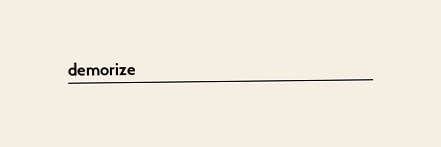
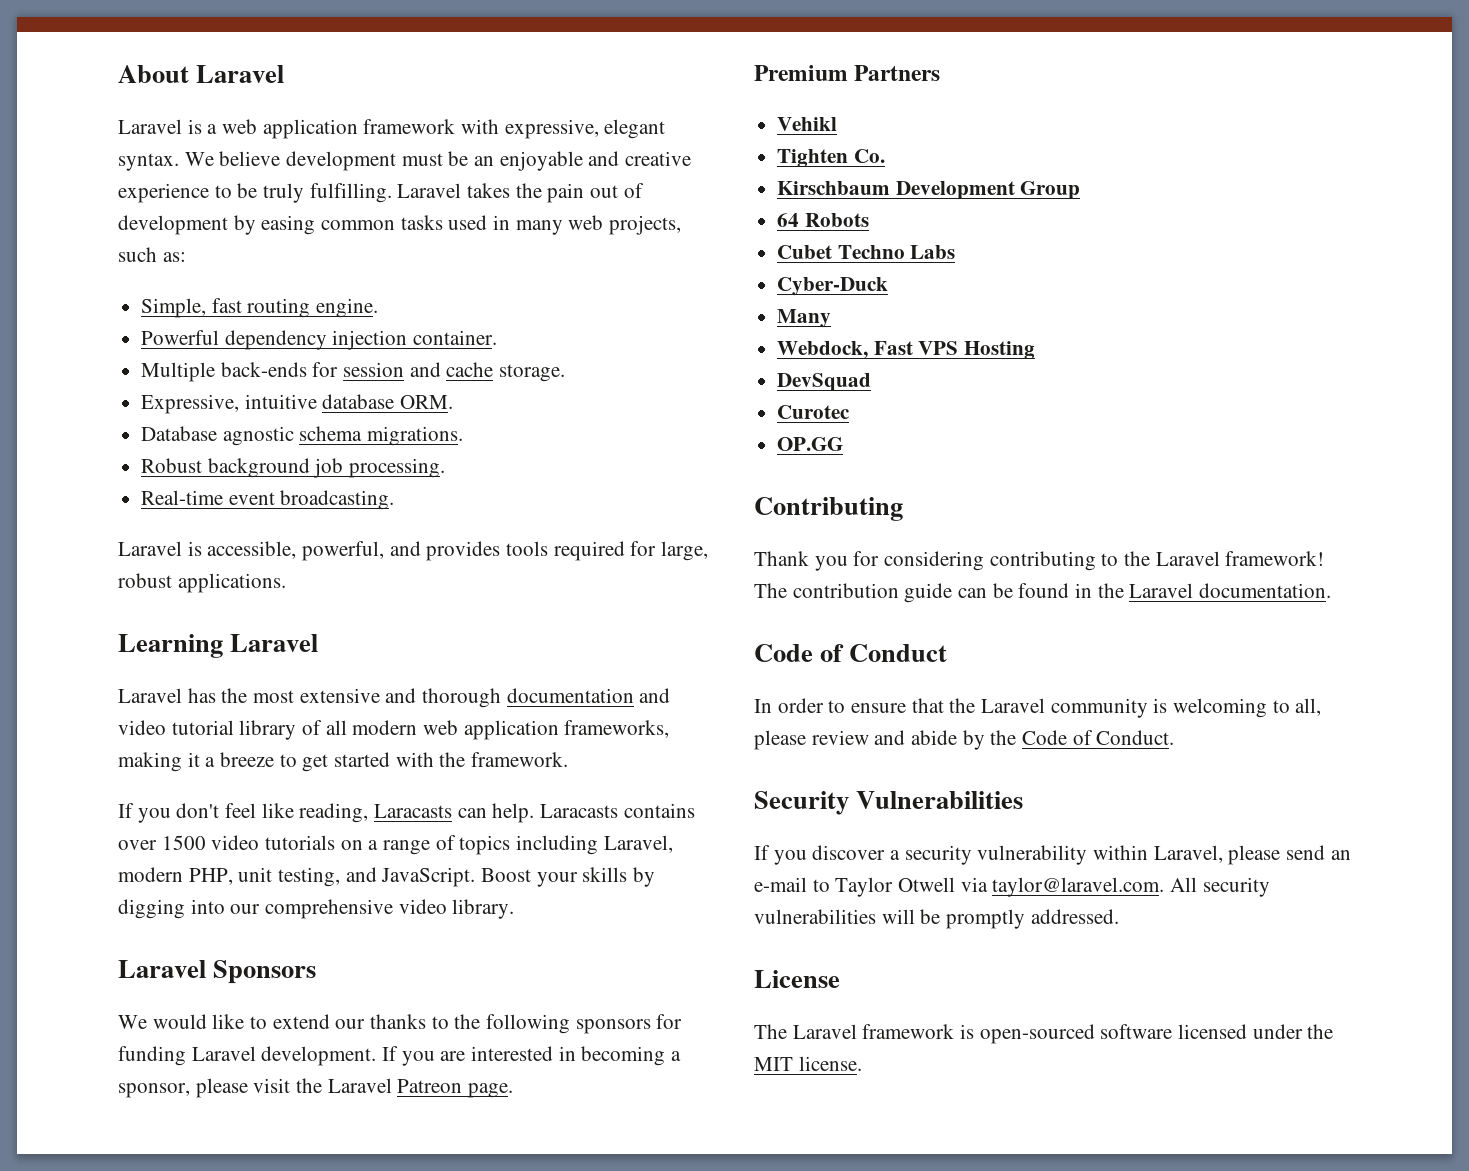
[67,61,137,76] demorize -> [118,65,285,83] [118,119,666,139] [118,151,692,171] [118,183,644,203] [118,215,682,235] [118,247,186,262] [141,298,379,318] [141,330,498,350] [141,362,566,382] [141,394,454,414] [141,426,464,446] [141,458,446,478] [141,490,395,510] [118,541,709,561] [118,573,286,593] [118,634,319,658] [118,688,671,708] [118,720,670,740] [118,752,569,772] [118,803,695,823] [118,835,673,855] [118,867,656,887] [118,899,515,919] [118,960,317,984] [118,1014,683,1034] [118,1046,682,1066] [118,1078,514,1098] [754,65,941,81] [777,117,838,131] [777,149,885,167] [777,181,1081,200] [777,213,869,227] [777,245,956,259] [777,277,889,296] [777,309,832,328] [777,341,1036,359] [777,373,872,392] [777,405,851,419] [777,437,844,451] [754,497,903,521] [754,551,1325,571] [754,583,1332,603] [754,644,948,662] [754,698,1322,718] [754,730,1175,750] [754,791,1024,815] [754,845,1351,865] [754,877,1270,897] [754,909,1119,929] [754,970,840,988] [754,1024,1334,1044] [754,1056,862,1071] About Laravel // Laravel is a web application framework with expressive, elegant syntax. We believe development must be an enjoyable and creative experience to be truly fulfilling. Laravel takes the pain out of development by easing common tasks used in many web projects, such as: // Simple, fast routing engine. // Powerful dependency injection container. // Multiple back-ends for session and cache storage. // Expressive, intuitive database ORM. // Database agnostic schema migrations. // Robust background job processing. // Real-time event broadcasting. // Laravel is accessible, powerful, and provides tools required for large, robust applications. // Learning Laravel // Laravel has the most extensive and thorough documentation and video tutorial library of all modern web application frameworks, making it a breeze to get started with the framework. // If you don't feel like reading, Laracasts can help. Laracasts contains over 1500 video tutorials on a range of topics including Laravel, modern PHP, unit testing, and JavaScript. Boost your skills by digging into our comprehensive video library. // Laravel Sponsors // We would like to extend our thanks to the following sponsors for funding Laravel development. If you are interested in becoming a sponsor, please visit the Laravel Patreon page. // Premium Partners // Vehikl // Tighten Co. // Kirschbaum Development Group // 64 Robots // Cubet Techno Labs // Cyber-Duck // Many // Webdock, Fast VPS Hosting // DevSquad // Curotec // OP.GG // Contributing // Thank you for considering contributing to the Laravel framework! The contribution guide can be found in the Laravel documentation. // Code of Conduct // In order to ensure that the Laravel community is welcoming to all, please review and abide by the Code of Conduct. // Security Vulnerabilities // If you discover a security vulnerability within Laravel, please send an e-mail to Taylor Otwell via taylor@laravel.com. All security vulnerabilities will be promptly addressed. // License // The Laravel framework is open-sourced software licensed under the MIT license.

